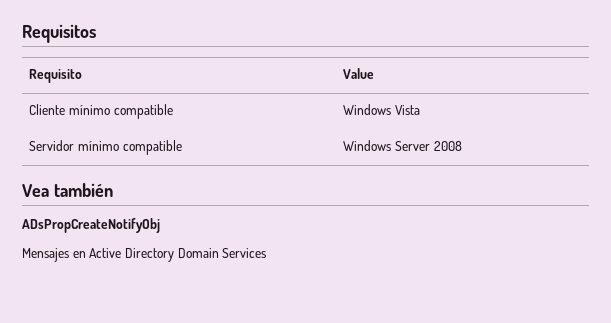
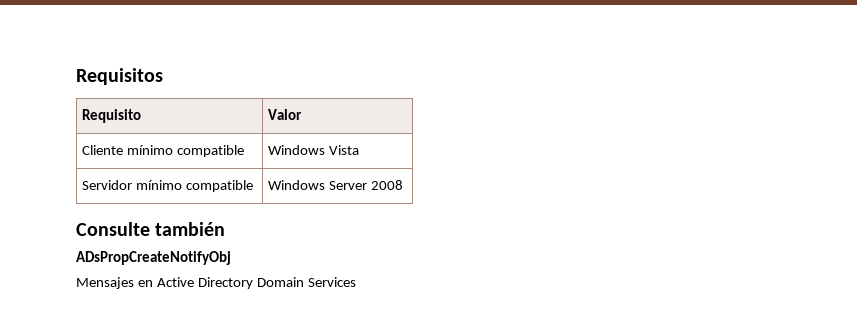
[343,68,375,79] Value -> [268,109,303,120] Valor
[22,184,49,197] Vea -> [76,222,150,236] Consulte

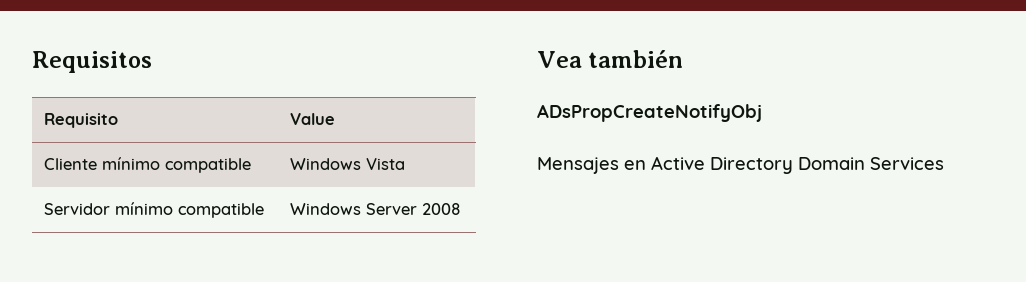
[268,109,303,120] Valor -> [289,113,335,125] Value
[76,222,150,236] Consulte -> [537,51,582,68] Vea

